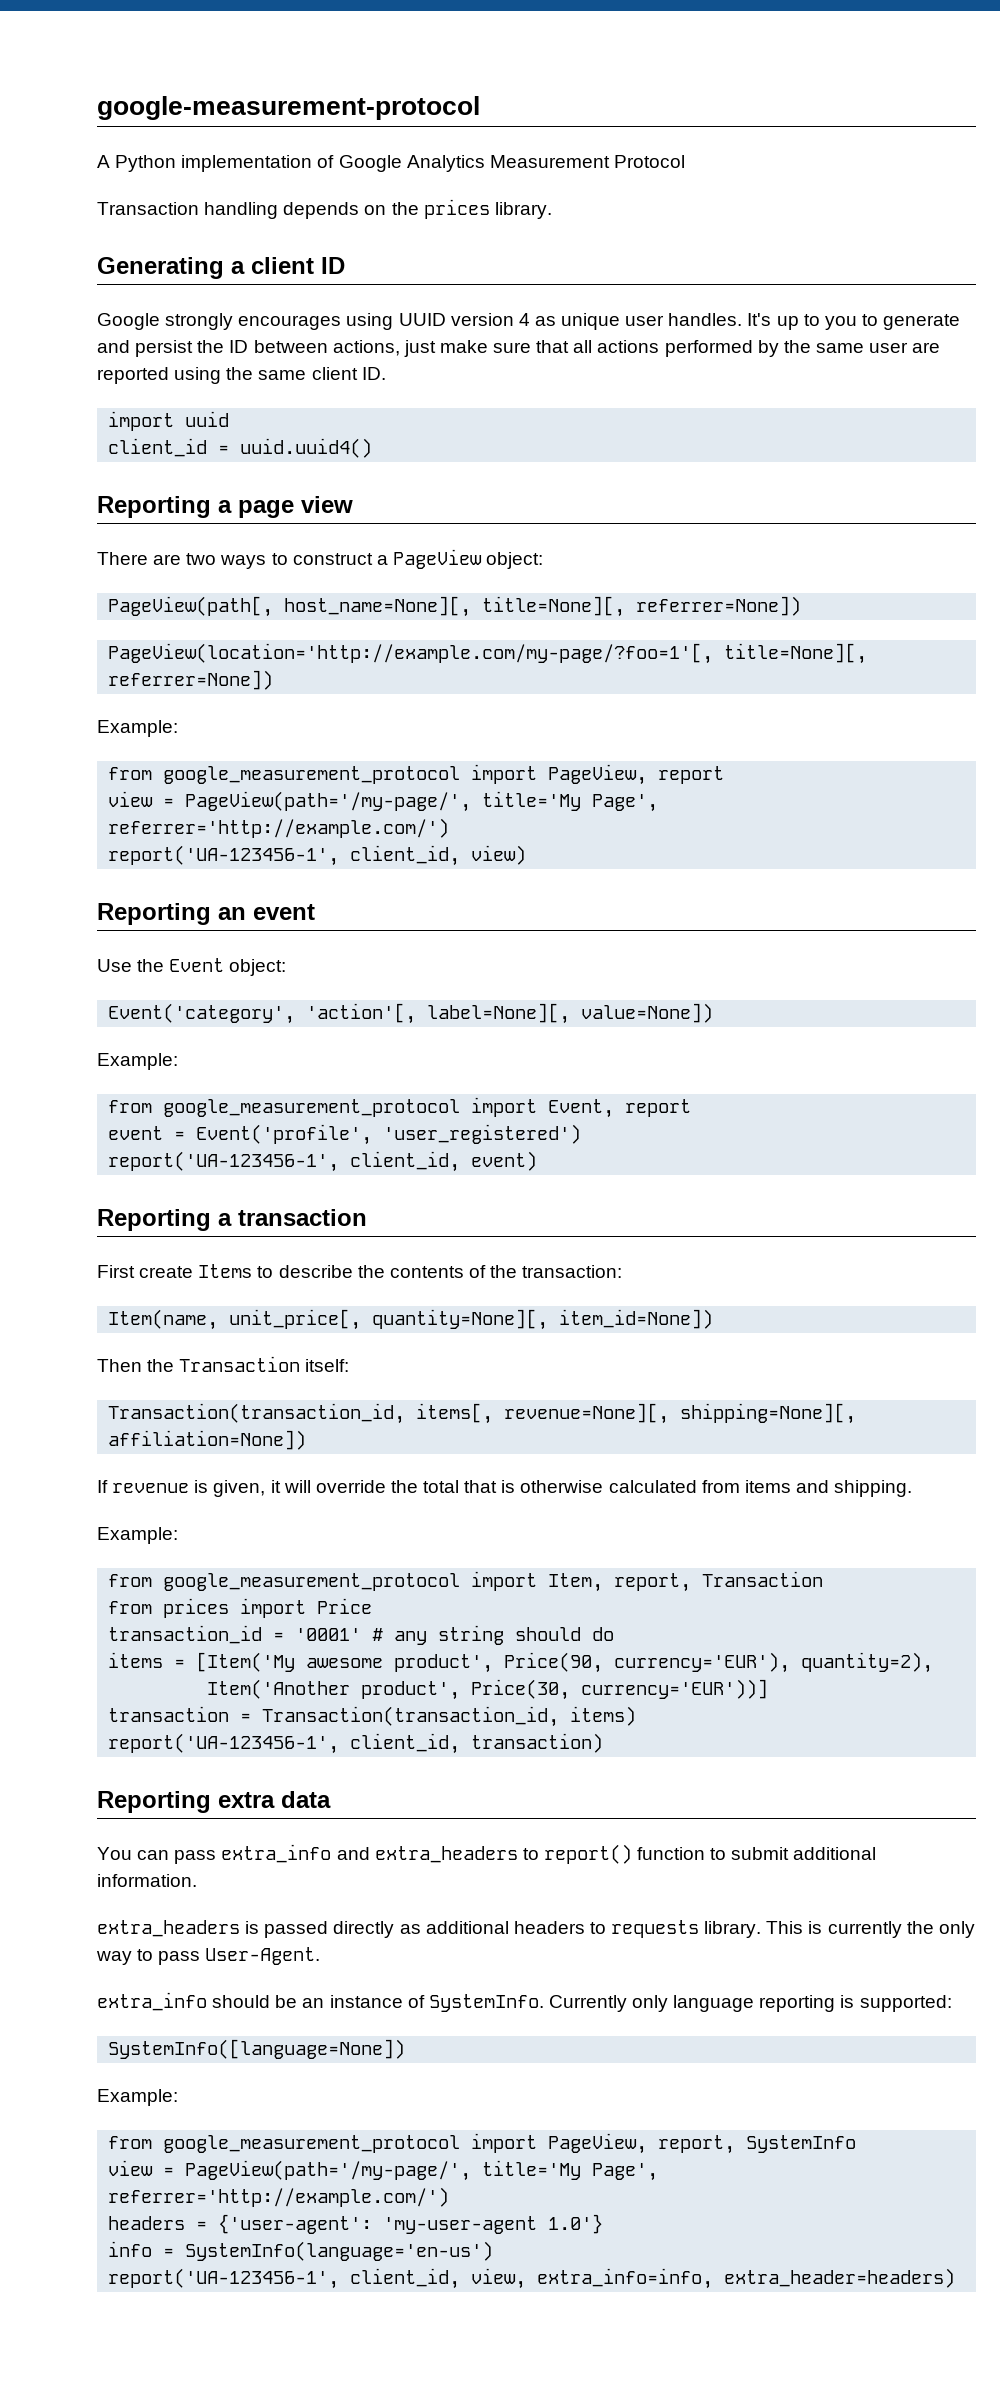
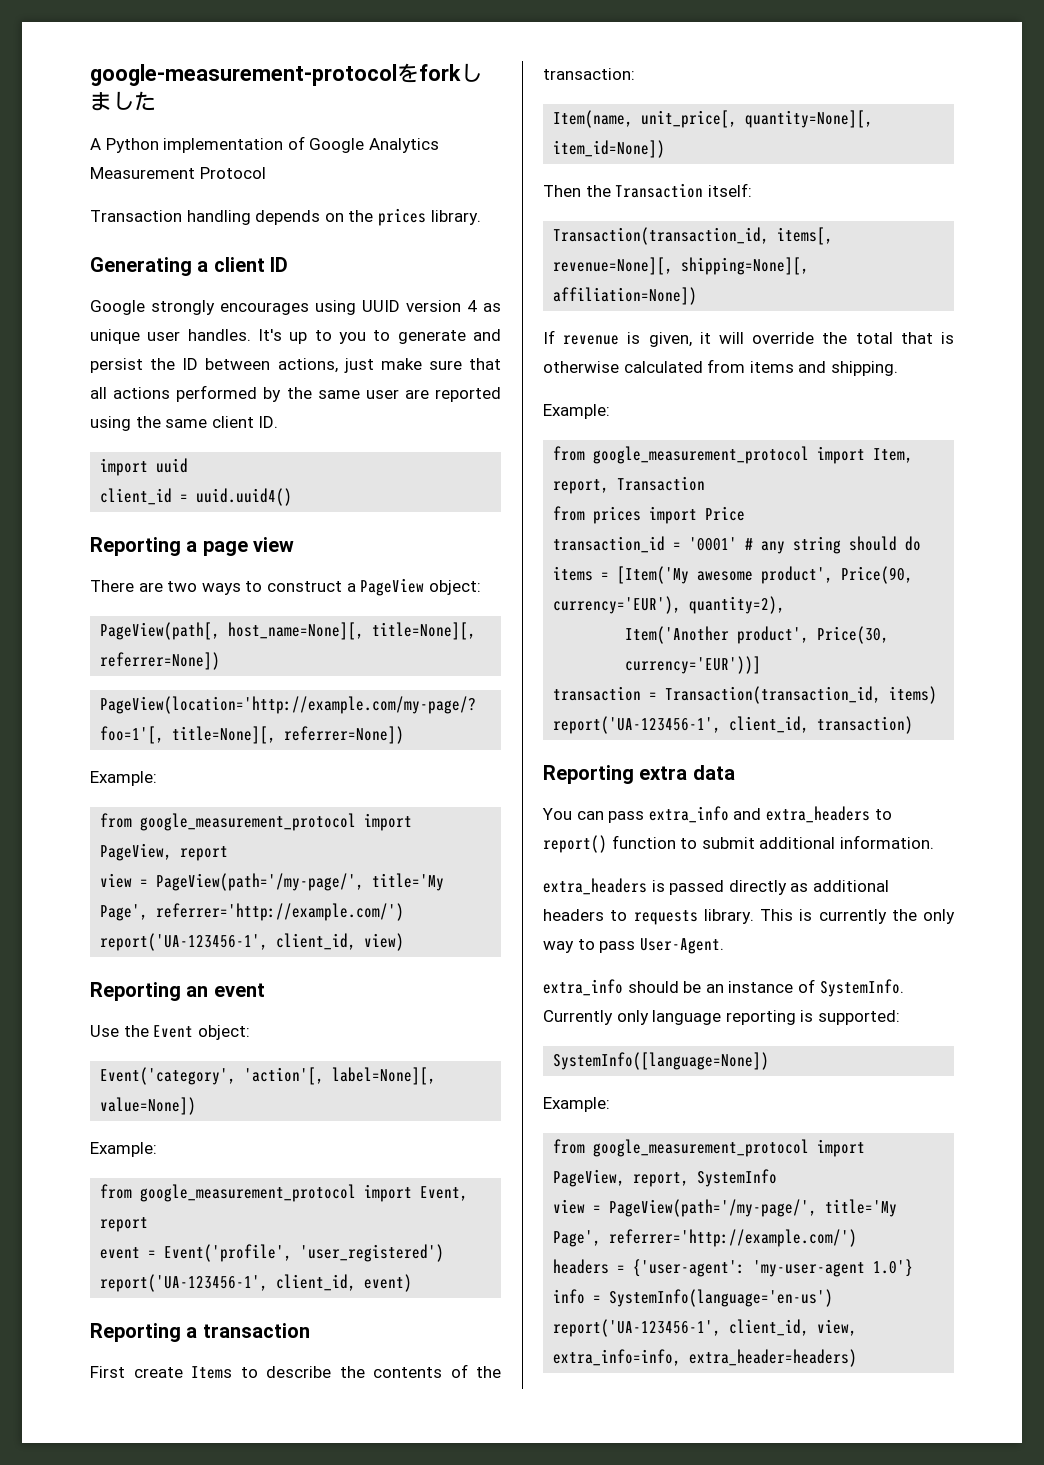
(480, 108) none -> [397,63,482,83] [90,91,156,111] をforkしました

